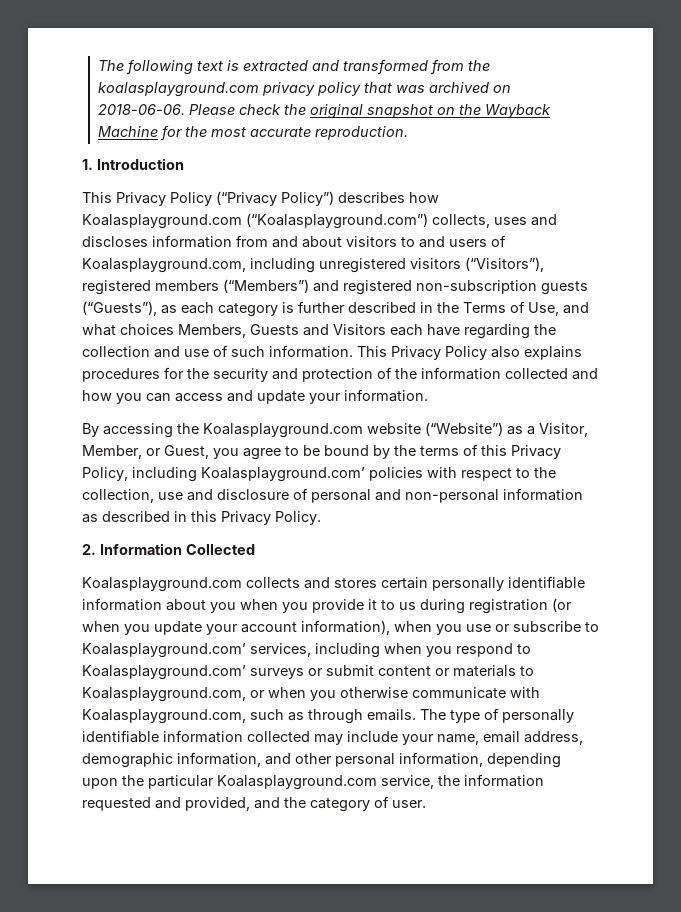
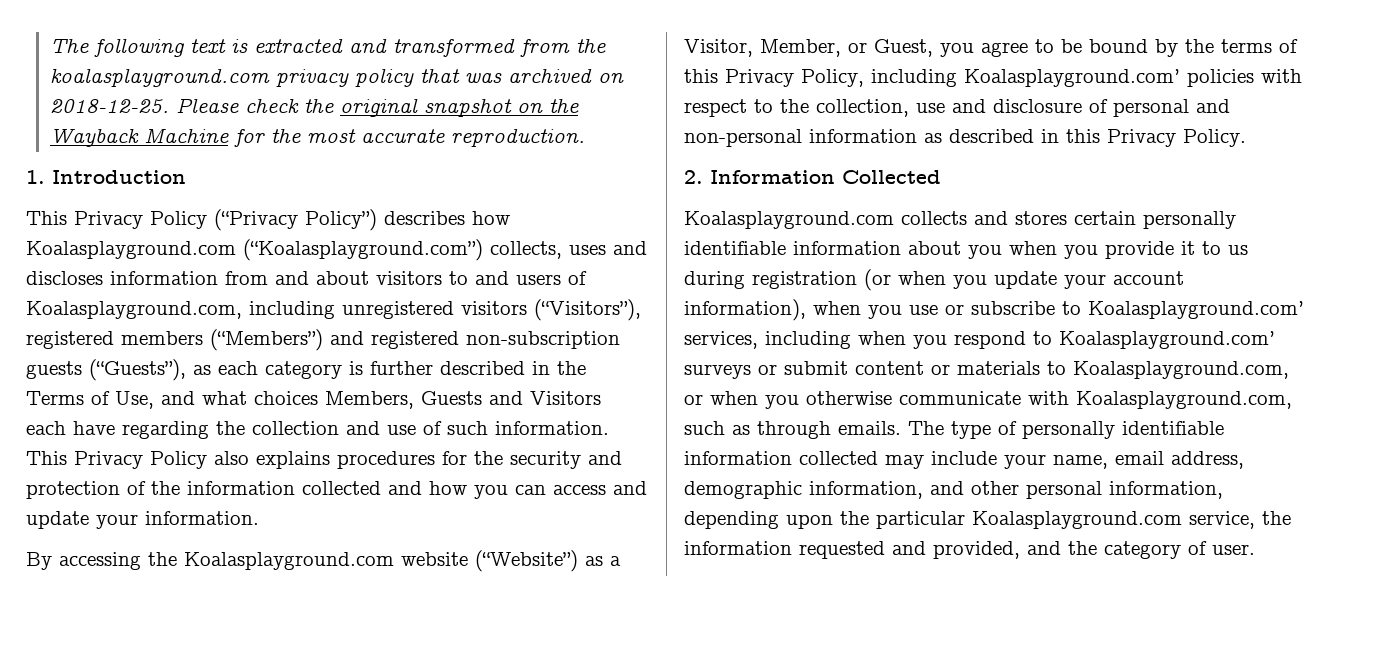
[98,104,186,115] 2018-06-06. -> [50,99,170,113] 2018-12-25.

